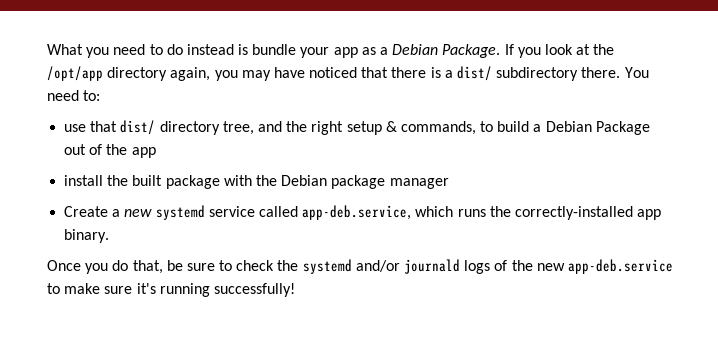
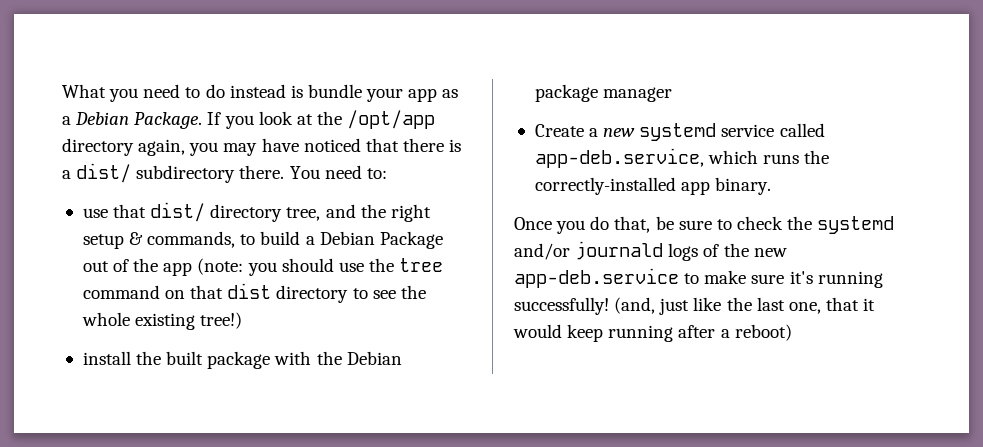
(156, 152) none -> [197,258,444,276] [82,283,426,303] [81,312,243,330] (note: you should use the tree command on that dist directory to see the whole existing tree!)
(295, 290) none -> [614,297,876,315] [513,324,792,342] (and, just like the last one, that it would keep running after a reboot)

